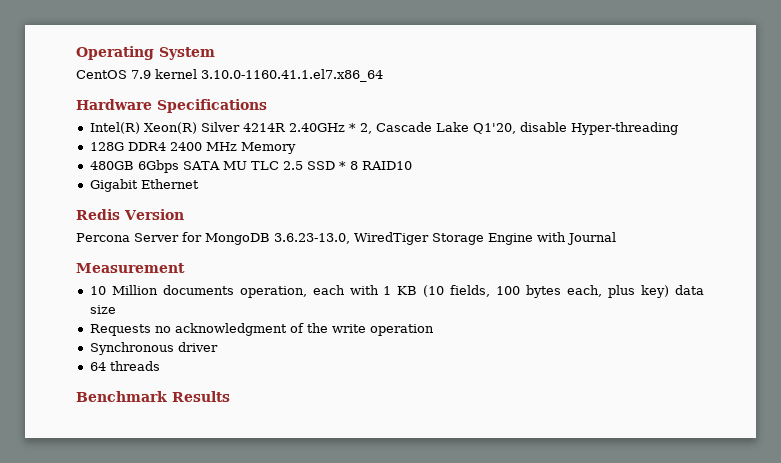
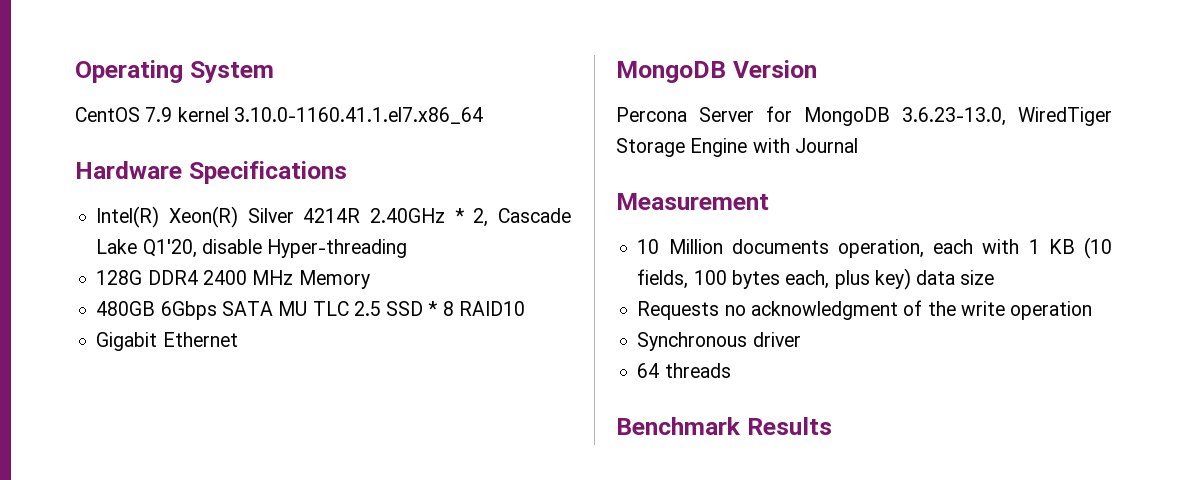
[76,209,120,220] Redis -> [616,61,726,83] MongoDB

